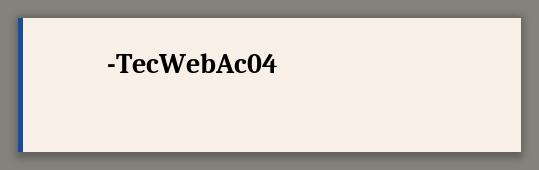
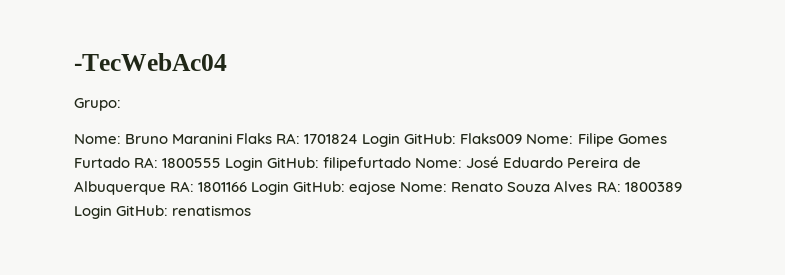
(277, 63) none -> [74,98,121,111] [74,133,667,147] [74,156,641,171] [74,181,682,195] [74,205,252,219] // Grupo: // Nome: Bruno Maranini Flaks RA: 1701824 Login GitHub: Flaks009 Nome: Filipe Gomes Furtado RA: 1800555 Login GitHub: filipefurtado Nome: José Eduardo Pereira de Albuquerque RA: 1801166 Login GitHub: eajose Nome: Renato Souza Alves RA: 1800389 Login GitHub: renatismos

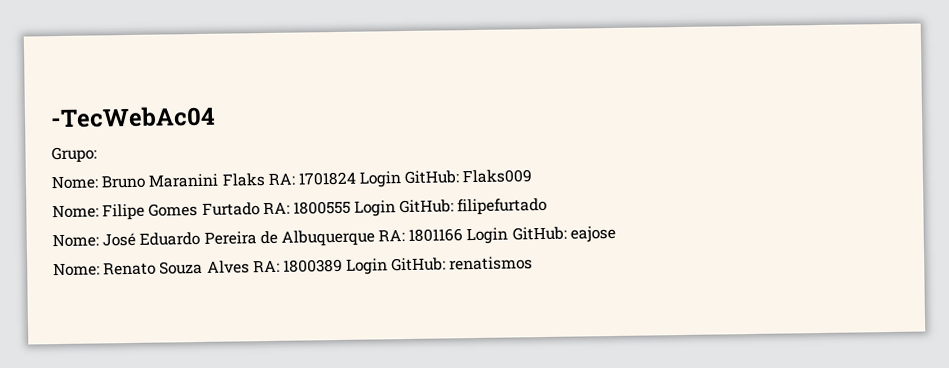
(523, 138) none -> (533, 176) //
(412, 164) none -> (548, 206) //
(397, 188) none -> (616, 234) //

